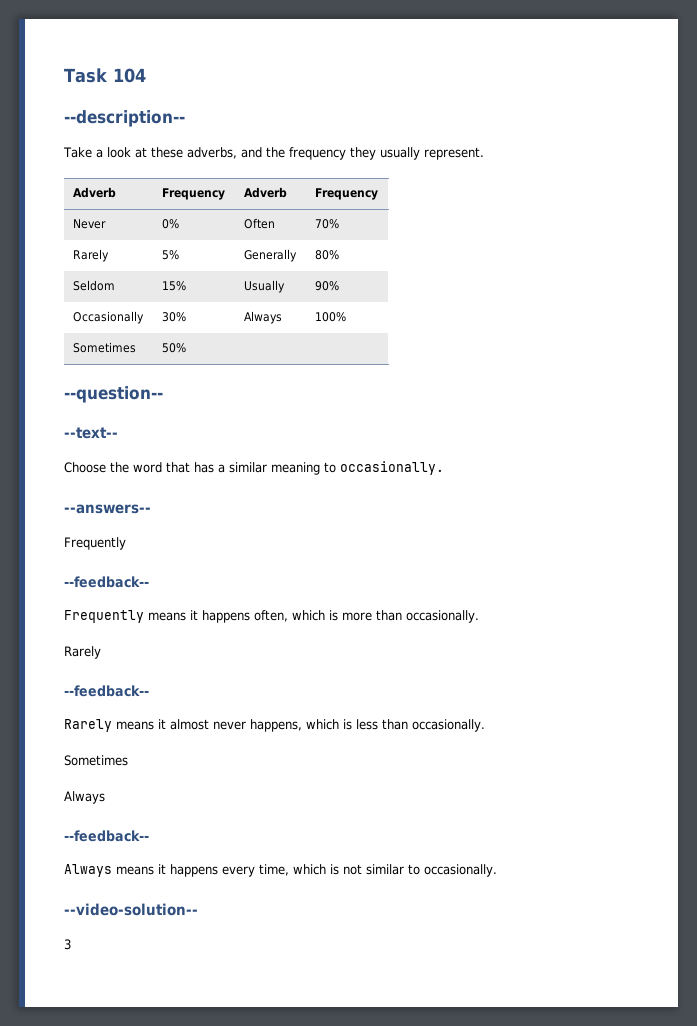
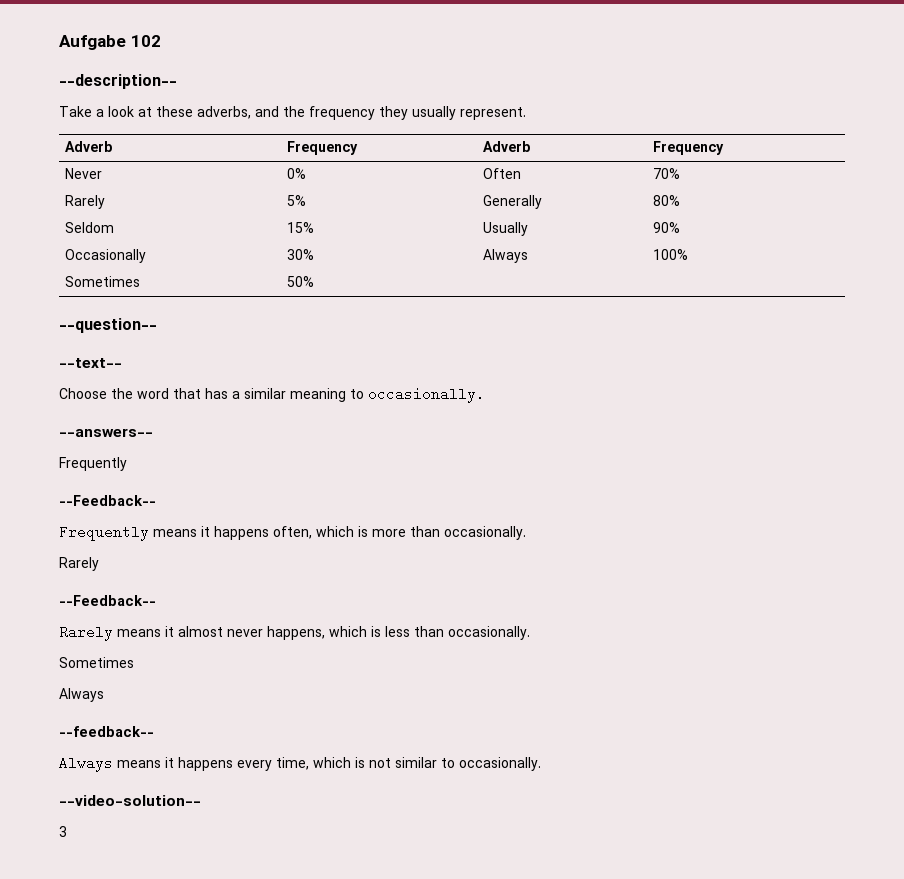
[64,68,146,83] Task 104 -> [59,35,161,50] Aufgabe 102
[64,576,149,588] --feedback-- -> [59,495,156,506] --Feedback--
[64,685,149,697] --feedback-- -> [59,595,156,606] --Feedback--

